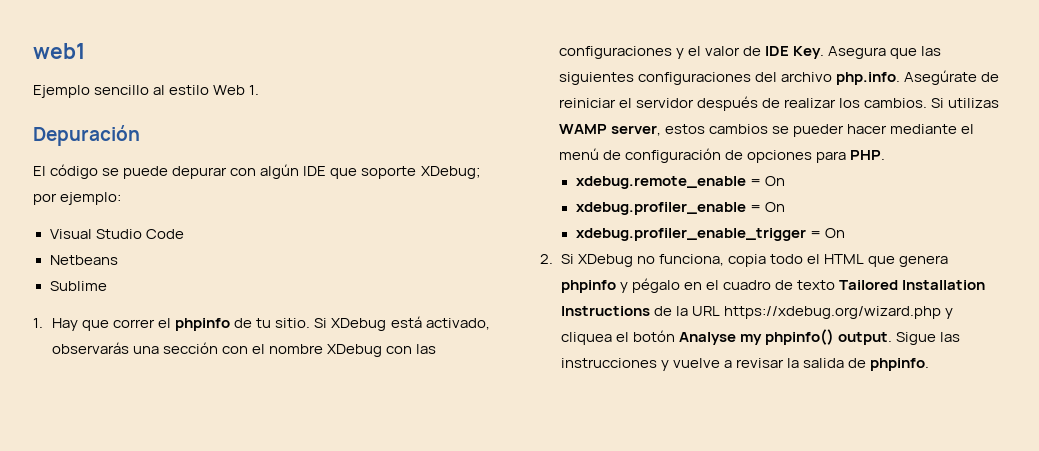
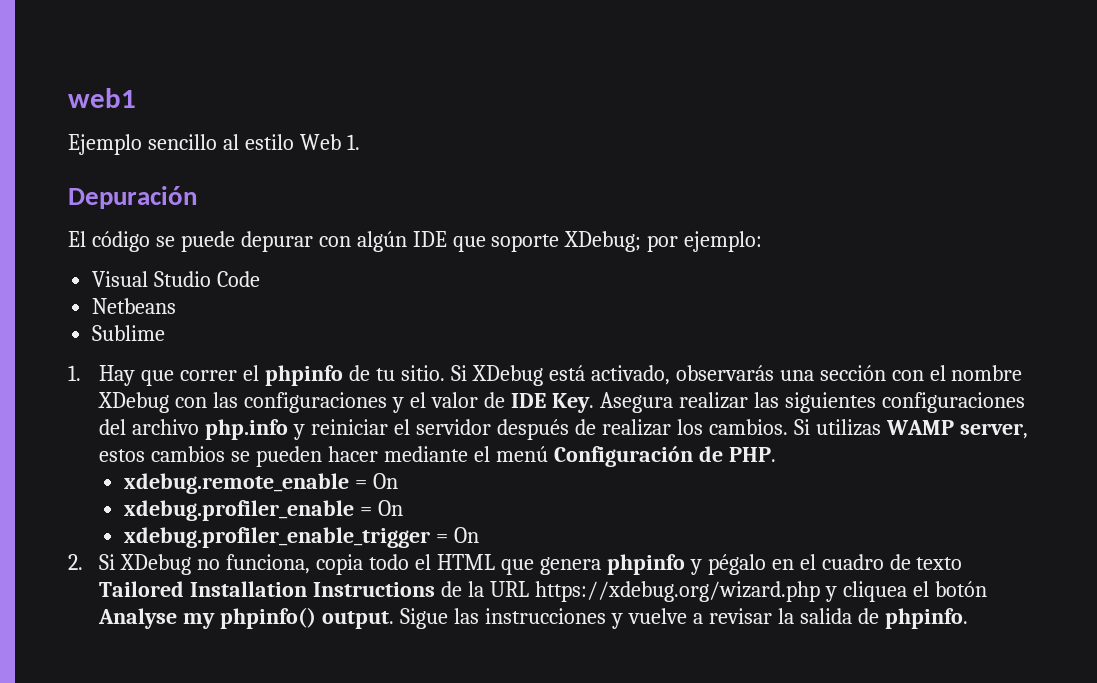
[890,48,918,59] que -> [678,392,748,409] realizar
[836,70,1000,85] php.info. Asegúrate de -> [205,419,306,440] php.info y
[793,124,845,137] pueder -> [256,446,323,467] pueden
[603,148,847,163] de configuración de opciones para -> [554,446,723,467] Configuración de

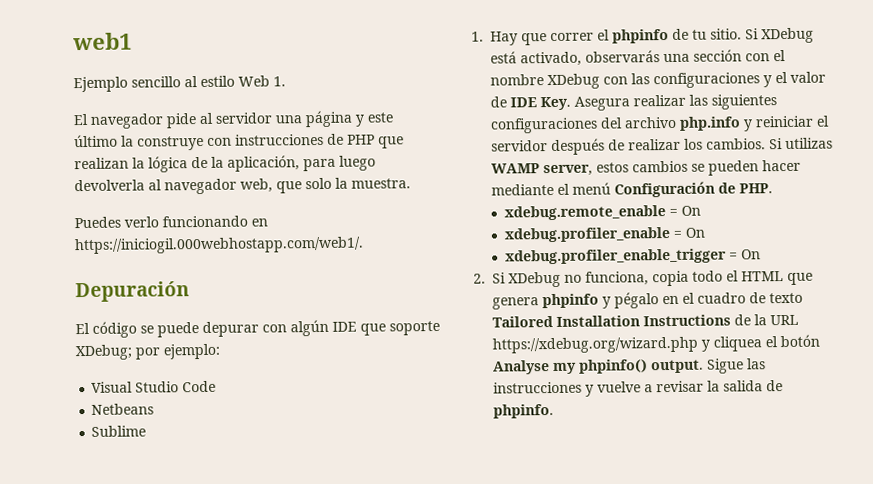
(360, 142) none -> [73,110,393,129] [74,133,404,151] [74,155,376,173] [74,177,411,195] [74,215,268,229] [74,236,364,255] // El navegador pide al servidor una página y este último la construye con instrucciones de PHP que realizan la lógica de la aplicación, para luego devolverla al navegador web, que solo la muestra. // Puedes verlo funcionando en https://iniciogil.000webhostapp.com/web1/.

